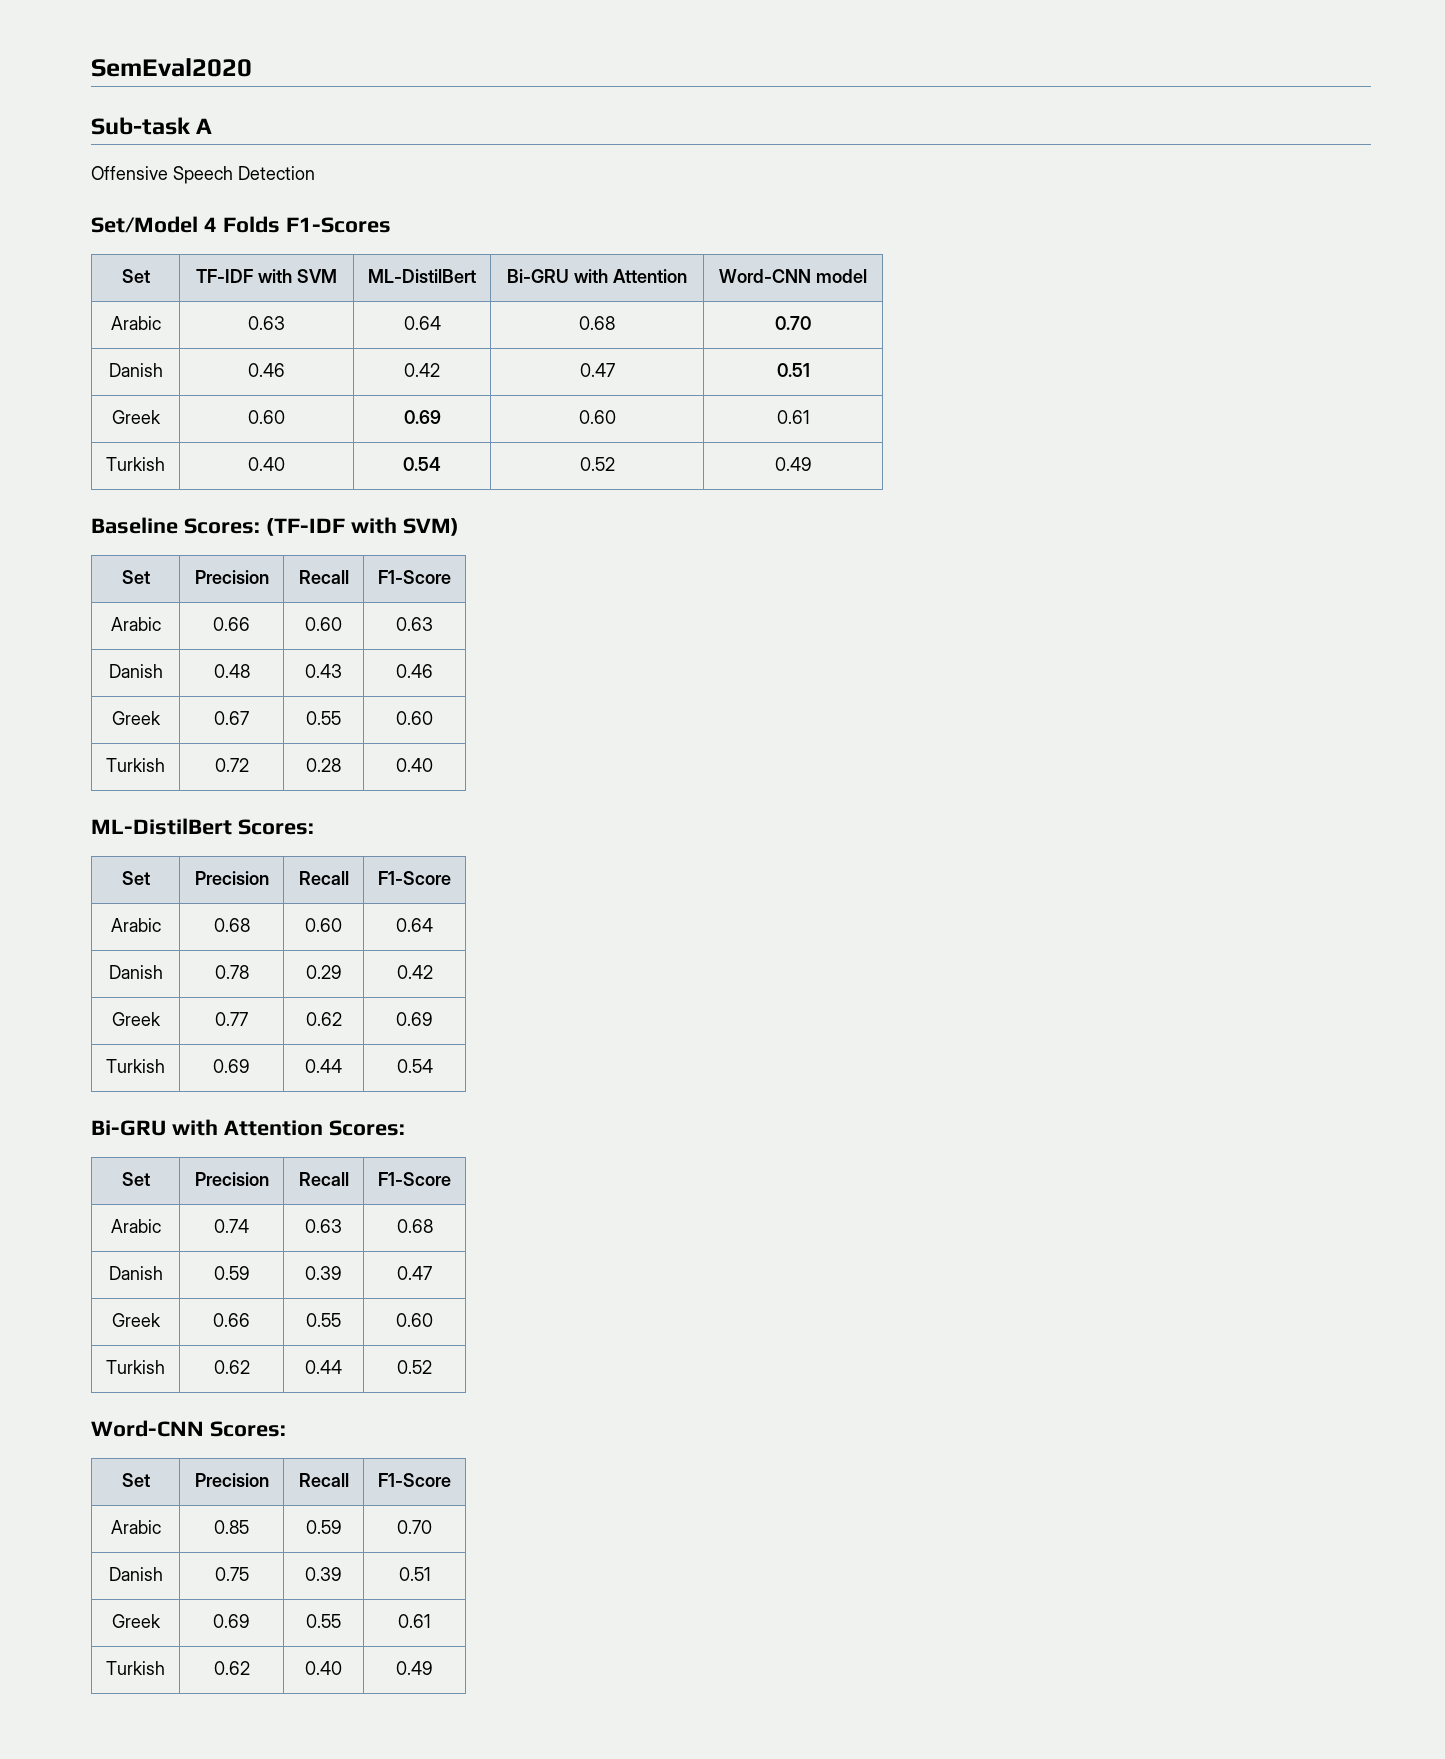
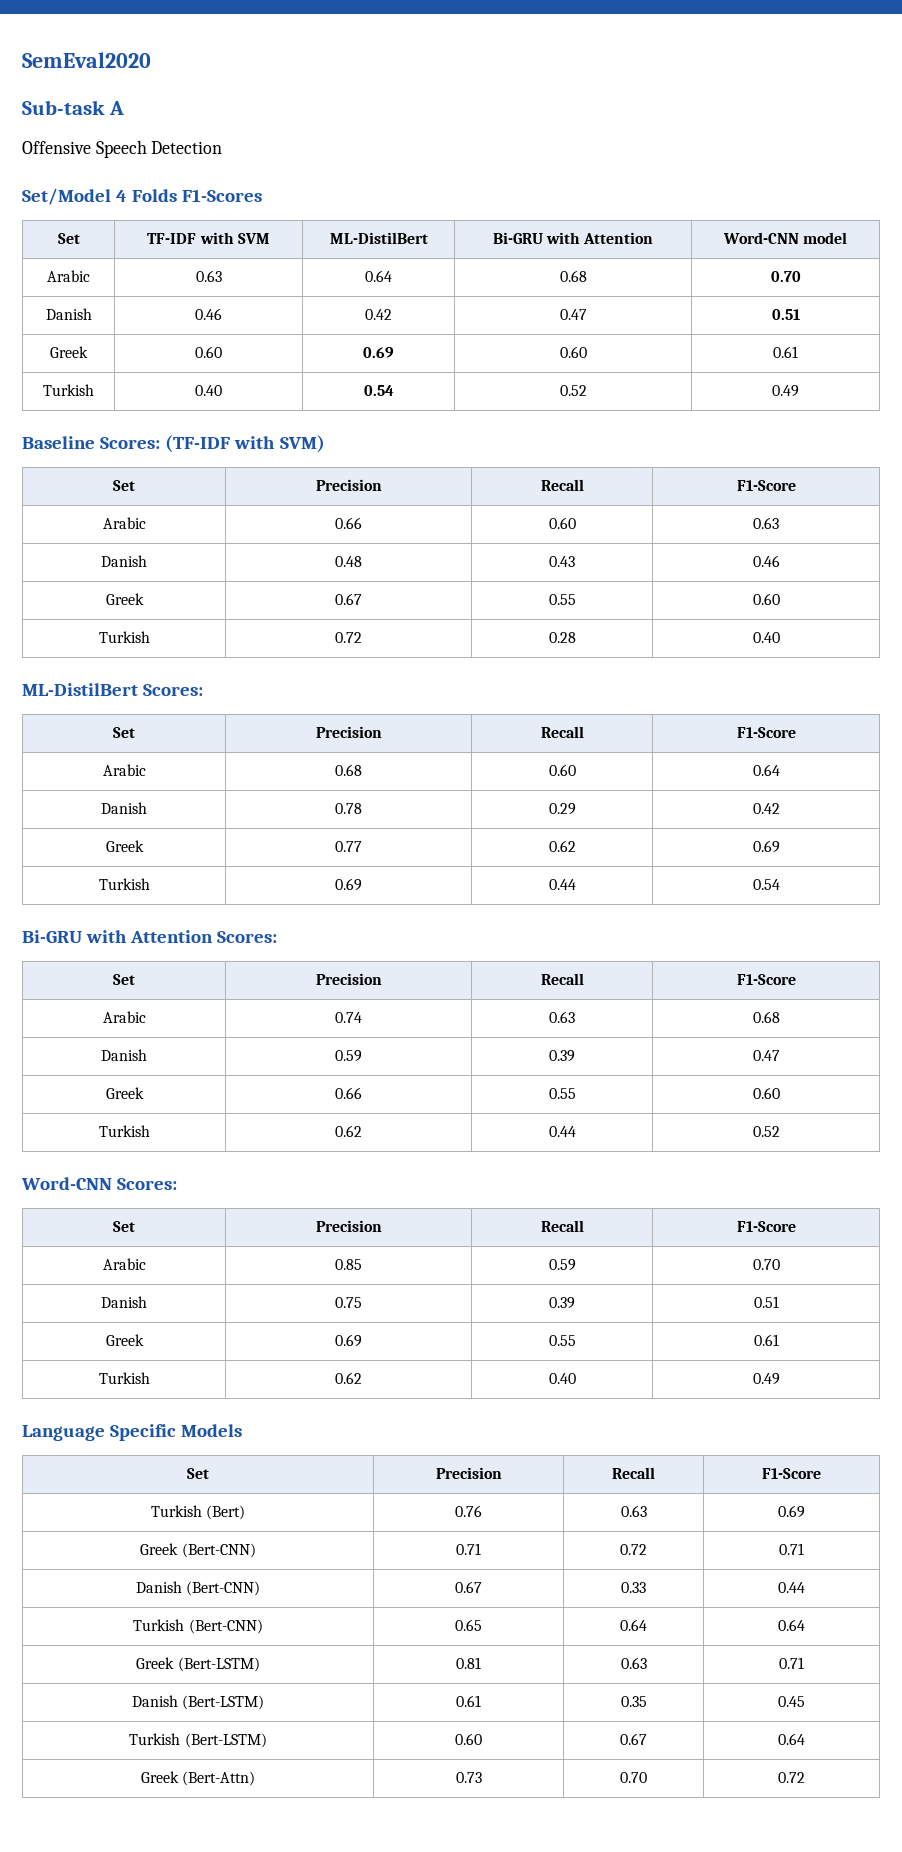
(433, 1668) none -> [22,1424,243,1441] [187,1468,209,1479] [435,1467,502,1479] [612,1467,655,1479] [762,1468,821,1479] [150,1505,246,1520] [455,1505,482,1517] [620,1505,647,1517] [778,1505,805,1518] [140,1543,256,1558] [456,1543,481,1555] [620,1544,647,1555] [779,1543,804,1555] [135,1581,261,1596] [455,1581,482,1593] [621,1582,646,1593] [778,1582,805,1593] [133,1619,263,1634] [455,1619,482,1631] [620,1619,647,1631] [778,1619,805,1631] [136,1657,260,1672] [456,1657,481,1669] [620,1657,647,1669] [779,1657,804,1669] [131,1695,265,1710] [456,1695,481,1707] [620,1696,647,1707] [778,1696,805,1707] [129,1733,267,1748] [455,1733,482,1745] [620,1733,647,1745] [778,1733,805,1745] [140,1771,256,1786] [455,1772,482,1783] [620,1772,647,1783] [778,1772,805,1783] // Language Specific Models // Set | Precision | Recall | F1-Score // Turkish (Bert) | 0.76 | 0.63 | 0.69 // Greek (Bert-CNN) | 0.71 | 0.72 | 0.71 // Danish (Bert-CNN) | 0.67 | 0.33 | 0.44 // Turkish (Bert-CNN) | 0.65 | 0.64 | 0.64 // Greek (Bert-LSTM) | 0.81 | 0.63 | 0.71 // Danish (Bert-LSTM) | 0.61 | 0.35 | 0.45 // Turkish (Bert-LSTM) | 0.60 | 0.67 | 0.64 // Greek (Bert-Attn) | 0.73 | 0.70 | 0.72

